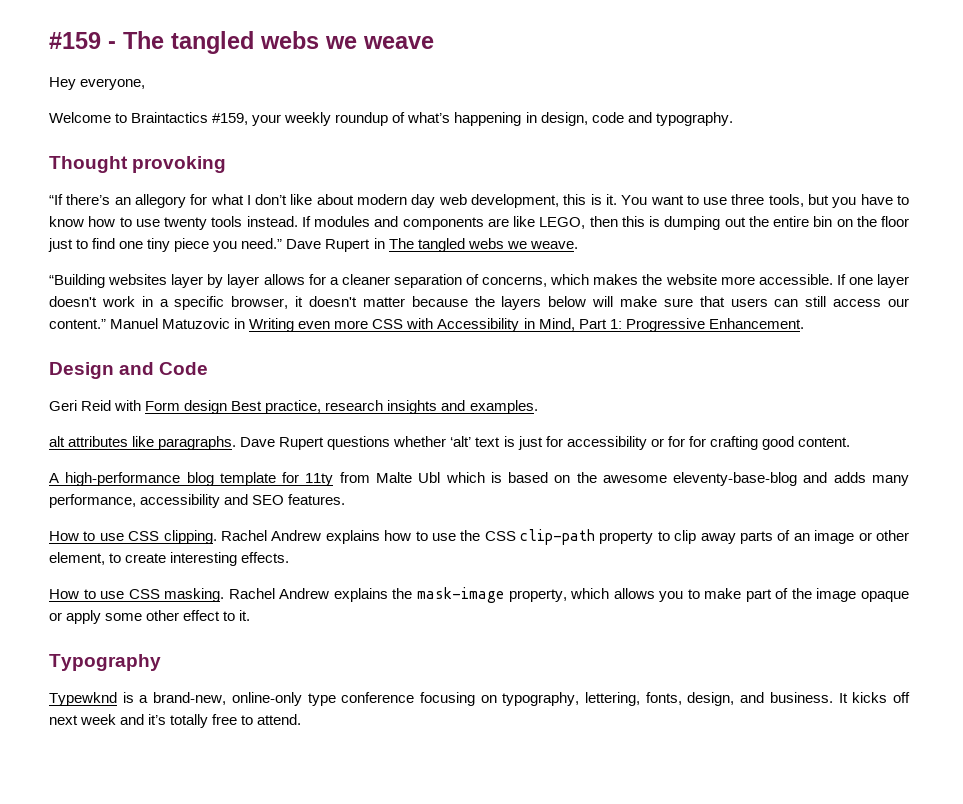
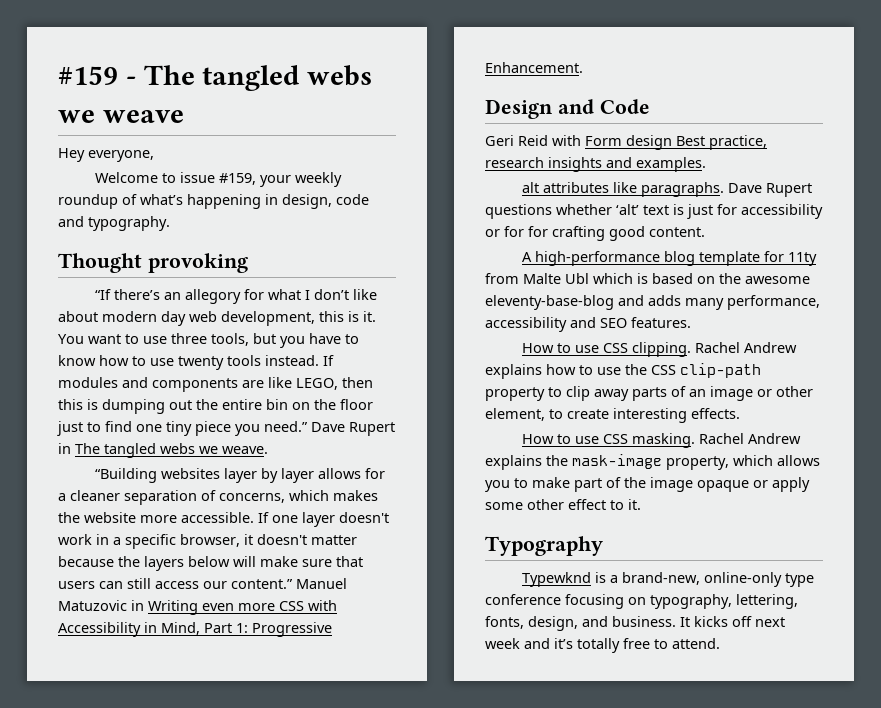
[131,112,209,123] Braintactics -> [179,172,215,183] issue

